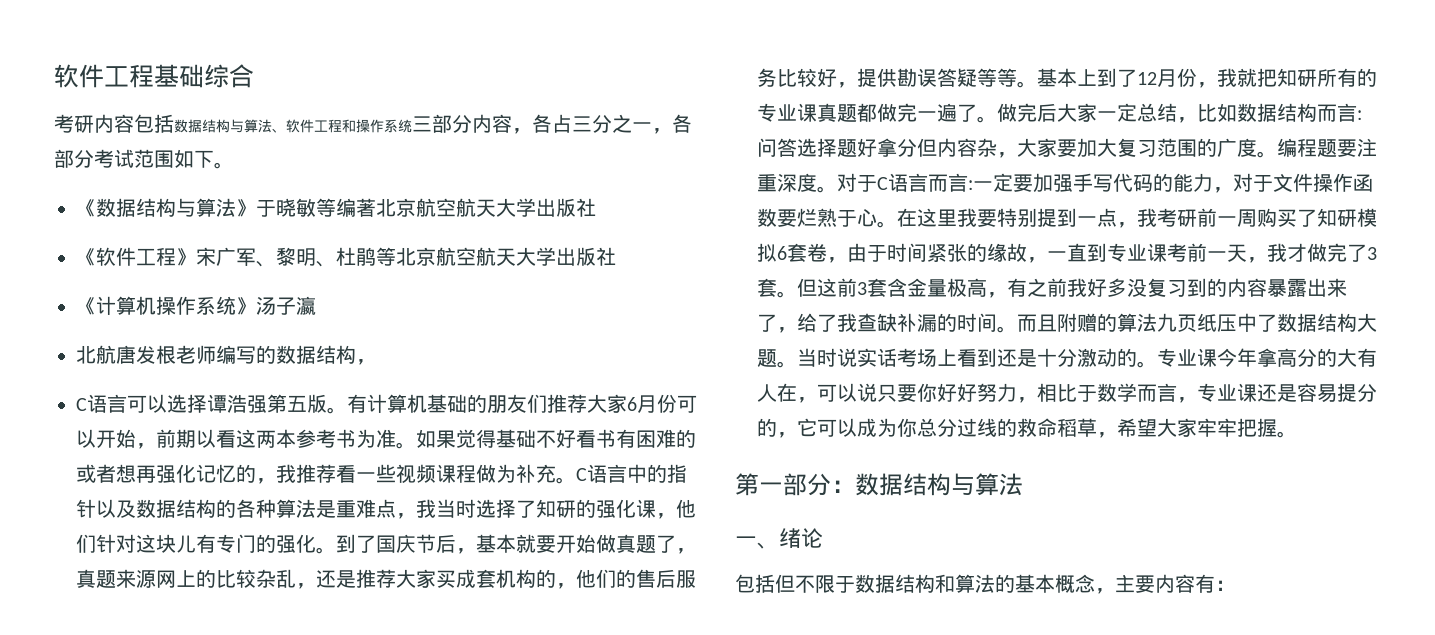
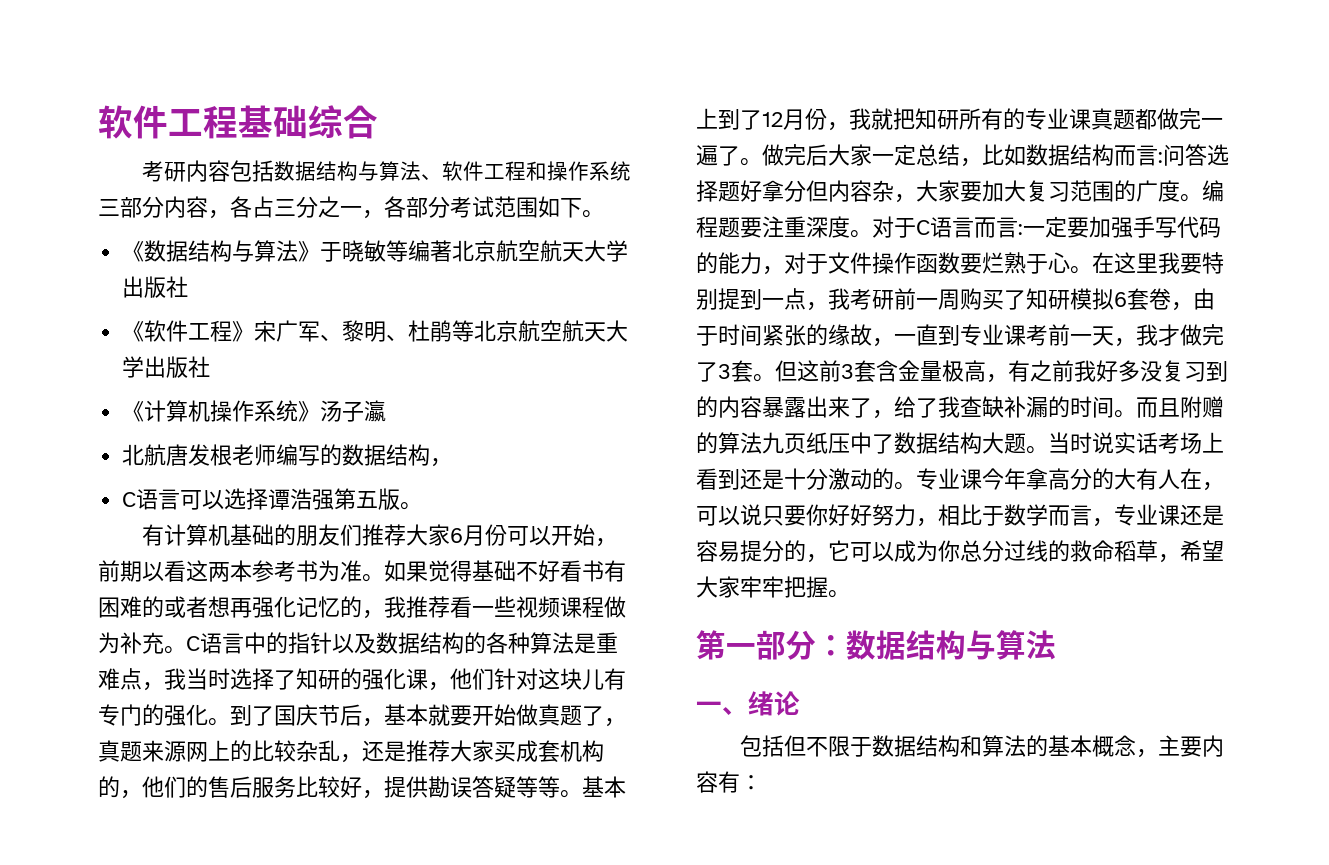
(347, 410) none -> (423, 506) //

